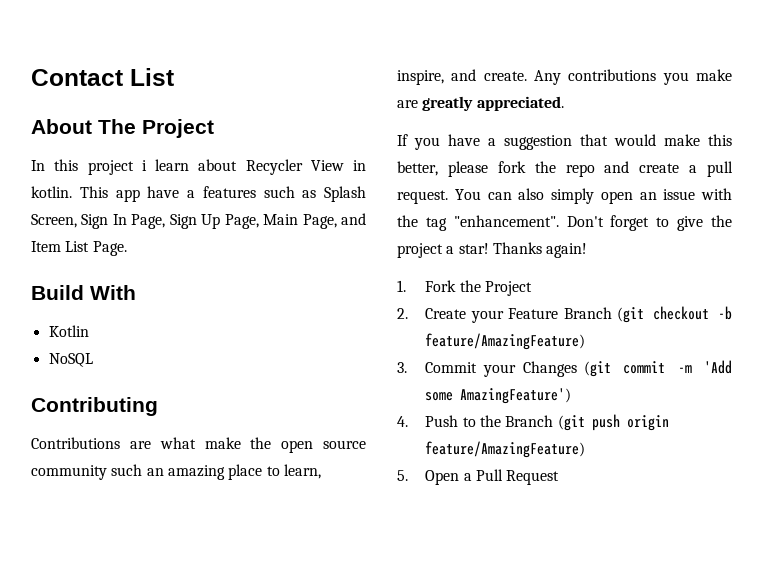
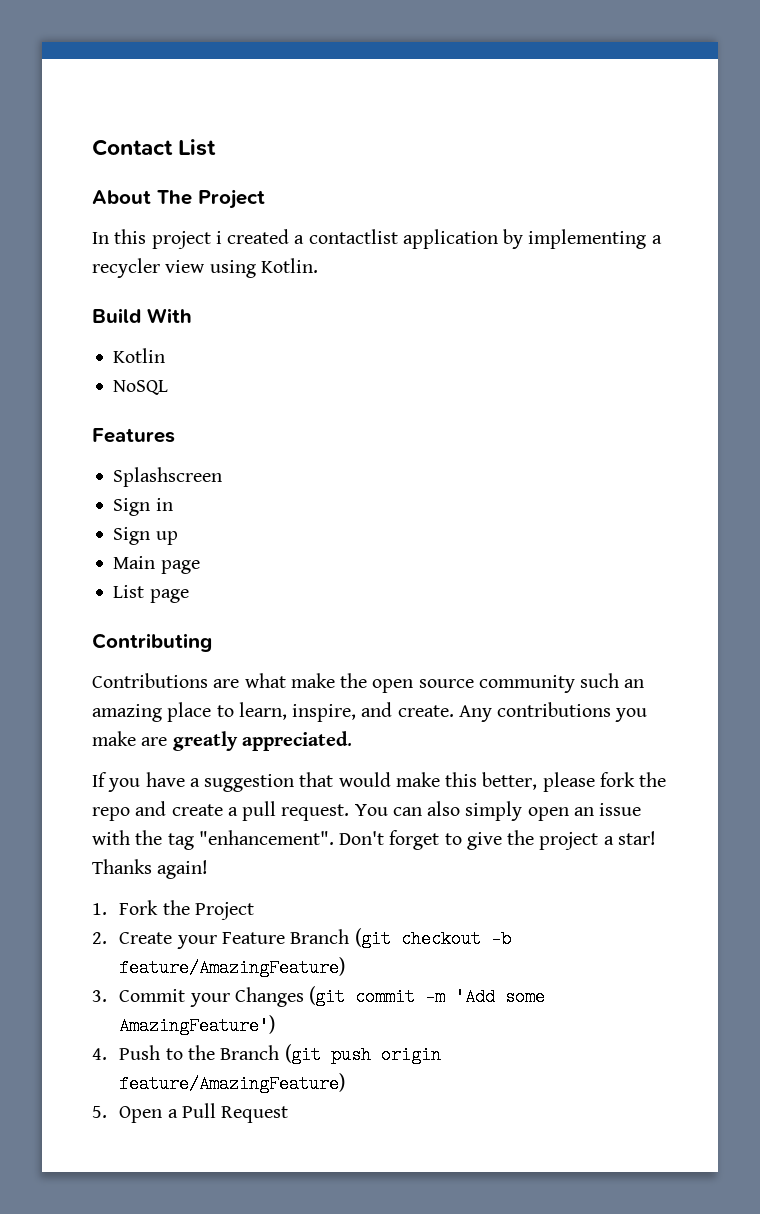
[155,159,366,175] [31,186,366,202] [31,213,367,229] [31,241,127,256] [31,285,136,300] [48,325,89,337] [48,353,93,367] learn about Recycler View in kotlin. This app have a features such as Splash Screen, Sign In Page, Sign Up Page, Main Page, and Item List Page. // Build With // Kotlin // NoSQL -> [227,229,662,249] [92,258,318,278] [92,308,192,323] [113,348,166,363] [113,380,169,395] [92,428,175,443] [113,467,223,487] [113,498,173,516] [113,527,178,545] [113,556,200,574] [113,585,189,603] created a contactlist application by implementing a recycler view using Kotlin. // Build With // Kotlin // NoSQL // Features // Splashscreen // Sign in // Sign up // Main page // List page

